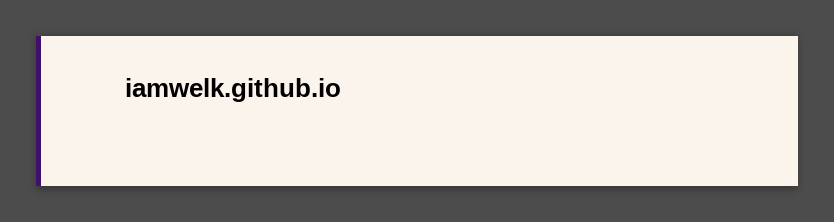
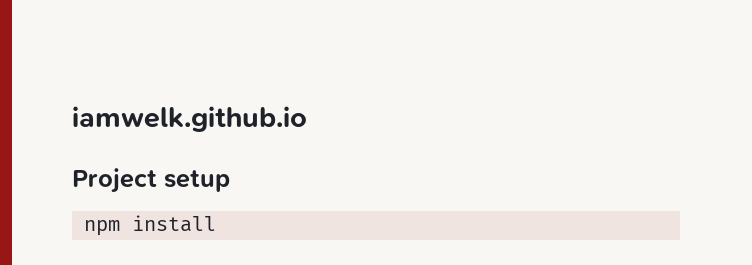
(341, 90) none -> [72,168,230,193] [84,215,217,236] // Project setup // npm install

